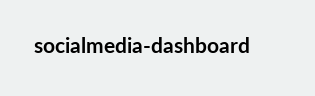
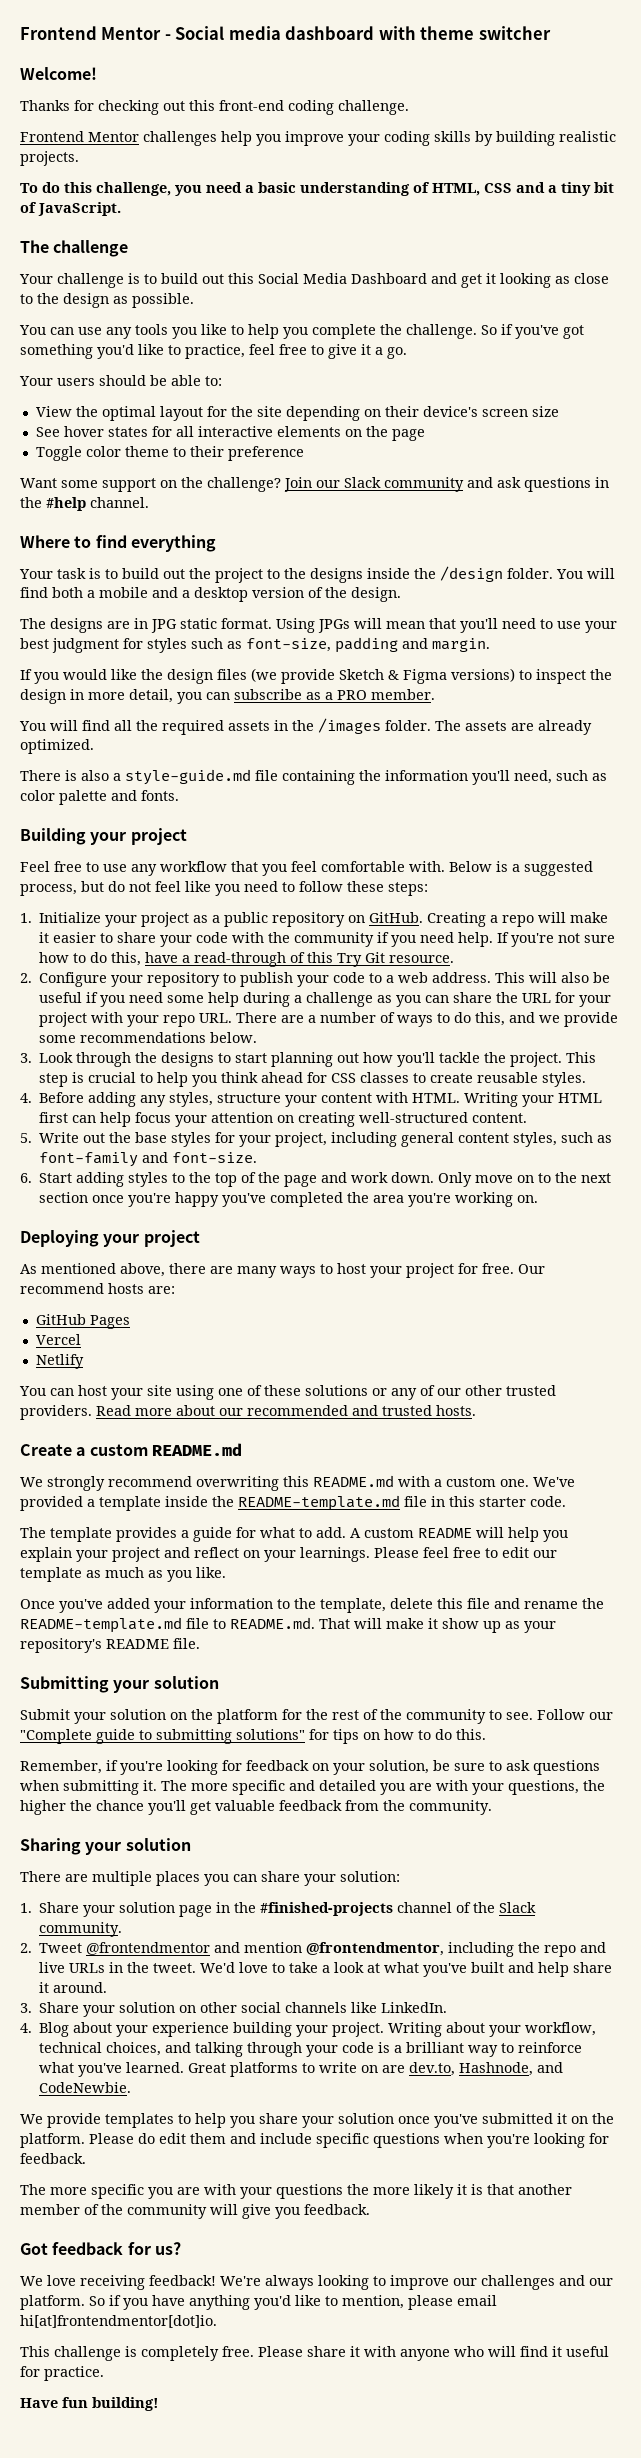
[34,37,250,53] socialmedia-dashboard -> [20,26,551,40] [20,67,97,80] [20,100,409,115] [20,131,616,146] [20,151,79,166] [20,182,614,196] [20,202,121,216] [20,240,129,257] [19,273,609,288] [20,293,194,308] [19,324,584,339] [20,344,407,359] [19,375,222,386] [35,406,559,421] [35,426,425,441] [35,446,304,461] [20,477,609,492] [20,497,149,511] [20,535,216,552] [19,566,615,583] [20,587,401,602] [20,618,617,633] [20,637,490,653] [20,668,612,684] [20,689,435,704] [19,718,592,735] [20,739,94,754] [20,769,607,785] [20,790,179,805] [20,828,187,845] [20,861,593,876] [20,881,428,896] [20,912,609,927] [39,932,616,947] [39,952,455,967] [20,972,611,987] [39,992,612,1007] [39,1012,619,1027] [39,1032,258,1043] [20,1052,597,1067] [39,1072,587,1087] [20,1092,603,1107] [39,1112,528,1127] [20,1132,613,1147] [39,1152,258,1167] [20,1172,612,1187] [39,1192,539,1207] [20,1230,200,1247] [20,1263,545,1278] [20,1283,175,1294] [35,1314,130,1329] [35,1334,81,1345] [35,1354,84,1369] [19,1385,556,1400] [20,1405,476,1420] [20,1443,242,1456] [20,1475,575,1491] [20,1495,566,1511] [20,1527,568,1542] [20,1547,557,1562] [20,1567,226,1582] [20,1598,604,1613] [20,1617,556,1633] [20,1638,200,1653] [20,1676,219,1693] [20,1709,613,1724] [20,1729,486,1744] [20,1760,600,1775] [20,1780,605,1795] [20,1800,492,1815] [20,1838,191,1855] [20,1871,400,1886] [20,1902,537,1917] [39,1922,123,1937] [20,1942,607,1957] [39,1962,613,1977] [39,1982,108,1993] [20,2002,448,2017] [20,2022,597,2037] [39,2042,583,2057] [39,2062,564,2077] [39,2082,132,2093] [20,2113,614,2128] [20,2133,609,2148] [20,2153,86,2164] [20,2184,572,2199] [20,2204,370,2219] [20,2242,181,2255] [20,2275,613,2290] [20,2295,497,2310] [20,2315,217,2328] [20,2346,609,2361] [20,2366,104,2381] [20,2397,159,2411] Frontend Mentor - Social media dashboard with theme switcher // Welcome! // Thanks for checking out this front-end coding challenge. // Frontend Mentor challenges help you improve your coding skills by building realistic projects. // To do this challenge, you need a basic understanding of HTML, CSS and a tiny bit of JavaScript. // The challenge // Your challenge is to build out this Social Media Dashboard and get it looking as close to the design as possible. // You can use any tools you like to help you complete the challenge. So if you've got something you'd like to practice, feel free to give it a go. // Your users should be able to: // View the optimal layout for the site depending on their device's screen size // See hover states for all interactive elements on the page // Toggle color theme to their preference // Want some support on the challenge? Join our Slack community and ask questions in the #help channel. // Where to find everything // Your task is to build out the project to the designs inside the /design folder. You will find both a mobile and a desktop version of the design. // The designs are in JPG static format. Using JPGs will mean that you'll need to use your best judgment for styles such as font-size, padding and margin. // If you would like the design files (we provide Sketch & Figma versions) to inspect the design in more detail, you can subscribe as a PRO member. // You will find all the required assets in the /images folder. The assets are already optimized. // There is also a style-guide.md file containing the information you'll need, such as color palette and fonts. // Building your project // Feel free to use any workflow that you feel comfortable with. Below is a suggested process, but do not feel like you need to follow these steps: // 1. Initialize your project as a public repository on GitHub. Creating a repo will make it easier to share your code with the community if you need help. If you're not sure how to do this, have a read-through of this Try Git resource. // 2. Configure your repository to publish your code to a web address. This will also be useful if you need some help during a challenge as you can share the URL for your project with your repo URL. There are a number of ways to do this, and we provide some recommendations below. // 3. Look through the designs to start planning out how you'll tackle the project. This step is crucial to help you think ahead for CSS classes to create reusable styles. // 4. Before adding any styles, structure your content with HTML. Writing your HTML first can help focus your attention on creating well-structured content. // 5. Write out the base styles for your project, including general content styles, such as font-family and font-size. // 6. Start adding styles to the top of the page and work down. Only move on to the next section once you're happy you've completed the area you're working on. // Deploying your project // As mentioned above, there are many ways to host your project for free. Our recommend hosts are: // GitHub Pages // Vercel // Netlify // You can host your site using one of these solutions or any of our other trusted providers. Read more about our recommended and trusted hosts. // Create a custom README.md // We strongly recommend overwriting this README.md with a custom one. We've provided a template inside the README-template.md file in this starter code. // The template provides a guide for what to add. A custom README will help you explain your project and reflect on your learnings. Please feel free to edit our template as much as you like. // Once you've added your information to the template, delete this file and rename the README-template.md file to README.md. That will make it show up as your repository's README file. // Submitting your solution // Submit your solution on the platform for the rest of the community to see. Follow our "Complete guide to submitting solutions" for tips on how to do this. // Remember, if you're looking for feedback on your solution, be sure to ask questions when submitting it. The more specific and detailed you are with your questions, the higher the chance you'll get valuable feedback from the community. // Sharing your solution // There are multiple places you can share your solution: // 1. Share your solution page in the #finished-projects channel of the Slack community. // 2. Tweet @frontendmentor and mention @frontendmentor, including the repo and live URLs in the tweet. We'd love to take a look at what you've built and help share it around. // 3. Share your solution on other social channels like LinkedIn. // 4. Blog about your experience building your project. Writing about your workflow, technical choices, and talking through your code is a brilliant way to reinforce what you've learned. Great platforms to write on are dev.to, Hashnode, and CodeNewbie. // We provide templates to help you share your solution once you've submitted it on the platform. Please do edit them and include specific questions when you're looking for feedback. // The more specific you are with your questions the more likely it is that another member of the community will give you feedback. // Got feedback for us? // We love receiving feedback! We're always looking to improve our challenges and our platform. So if you have anything you'd like to mention, please email hi[at]frontendmentor[dot]io. // This challenge is completely free. Please share it with anyone who will find it useful for practice. // Have fun building!

